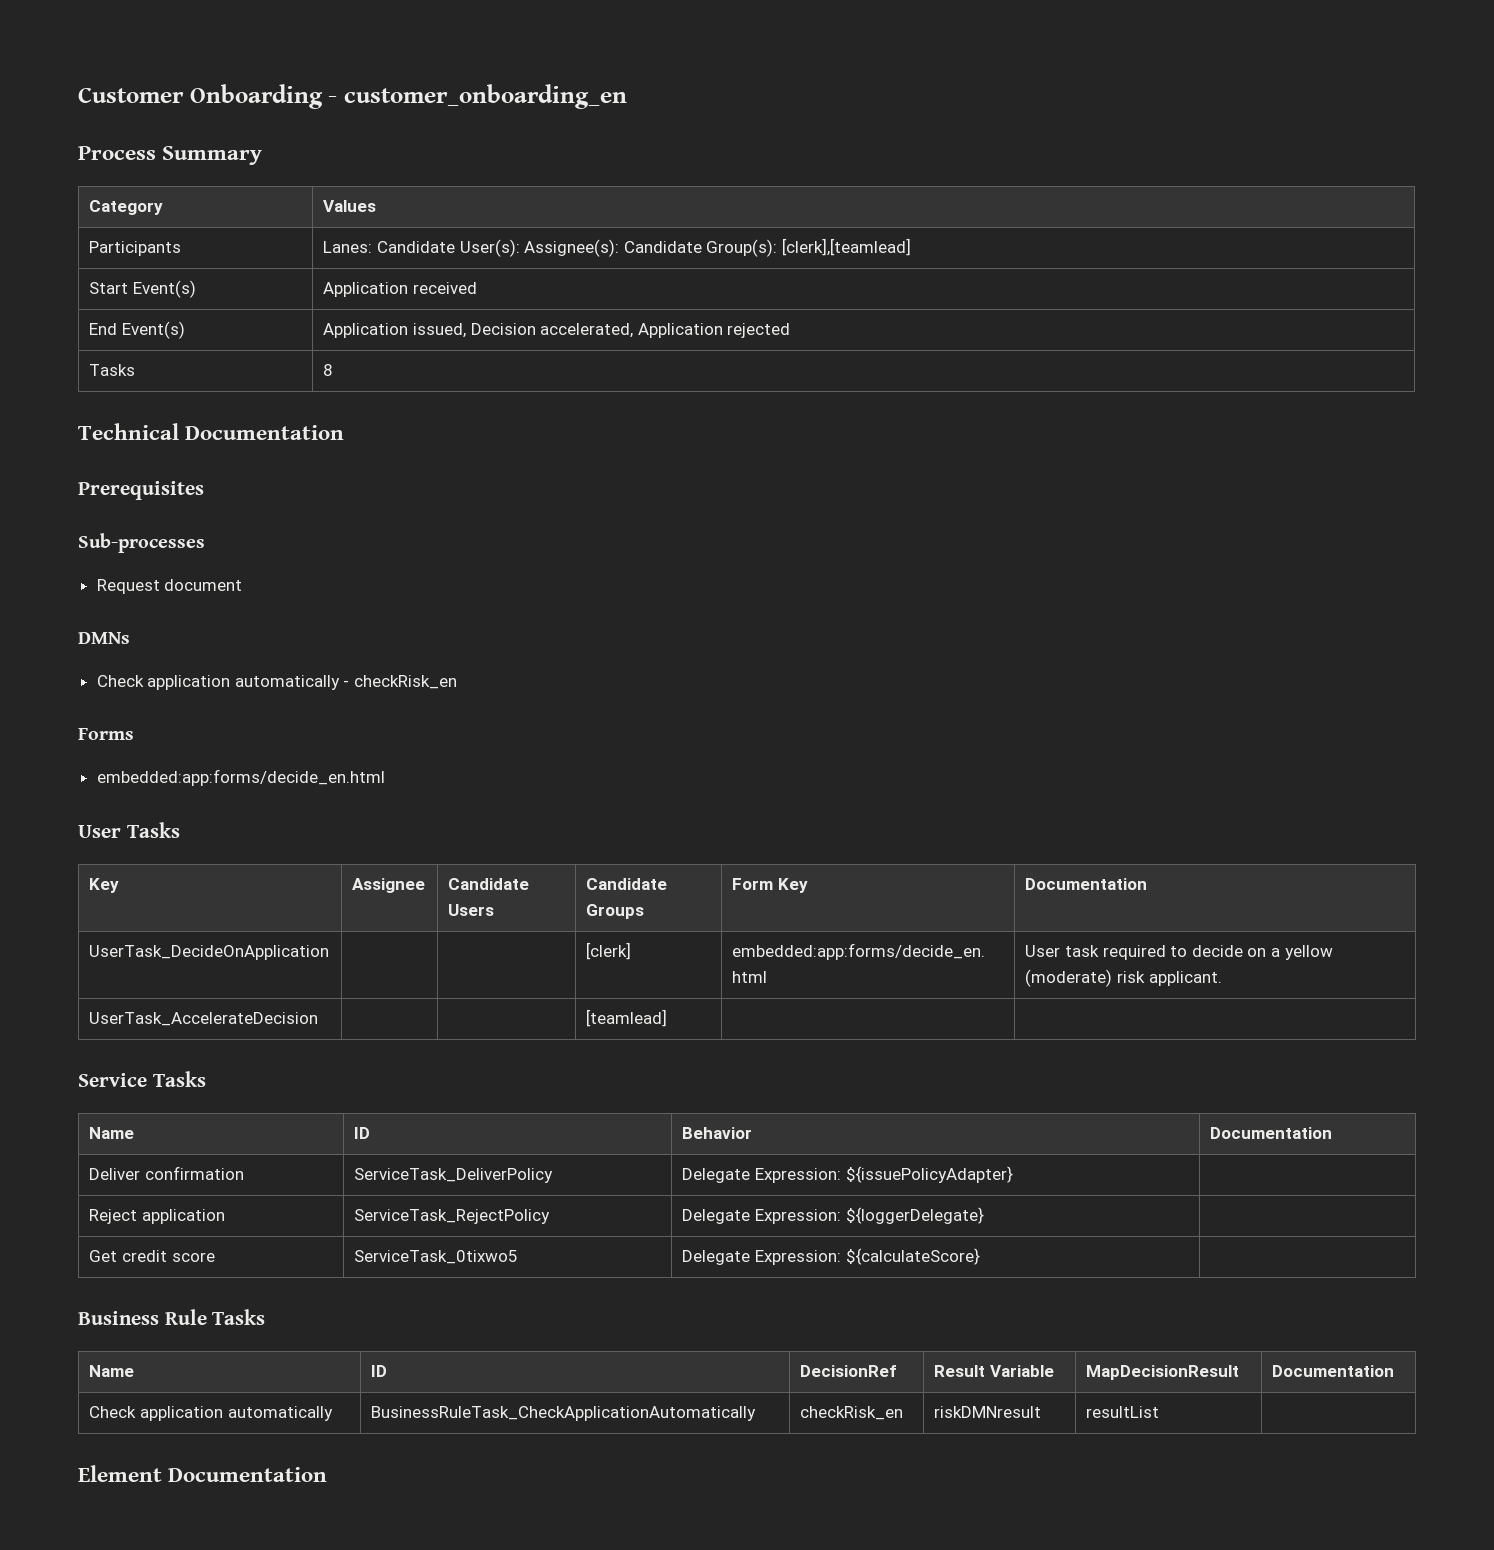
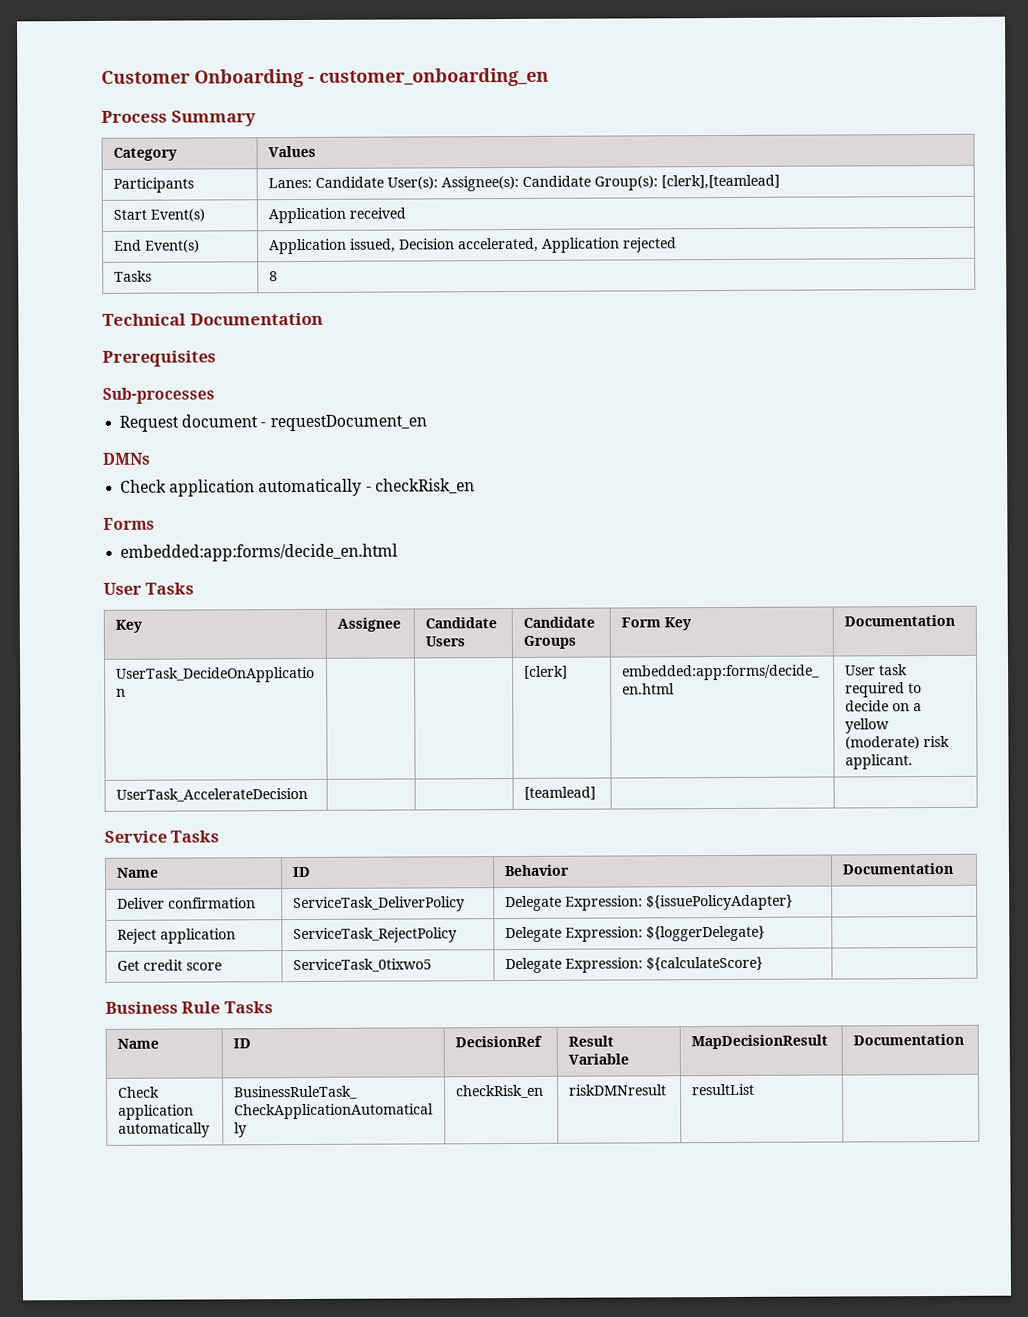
(243, 585) none -> [260,414,427,432] - requestDocument_en
[78,1465,328,1482] // Element Documentation -> (756, 1089) none

